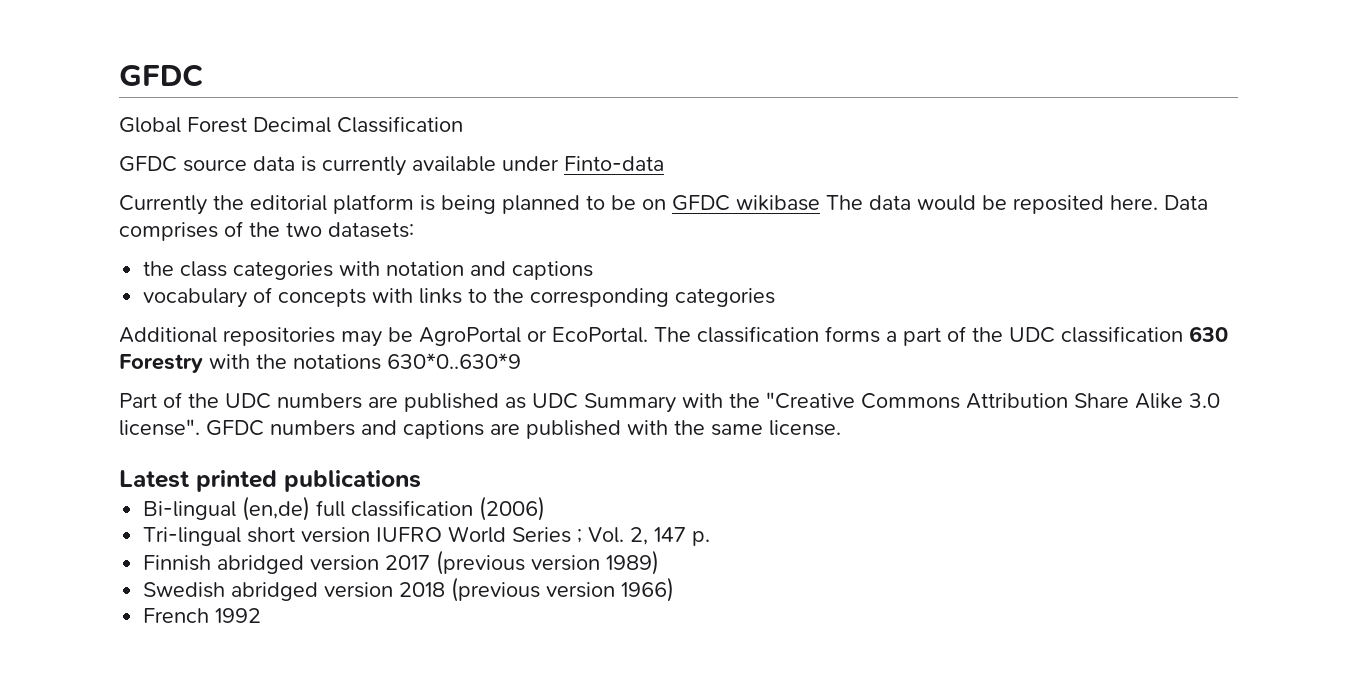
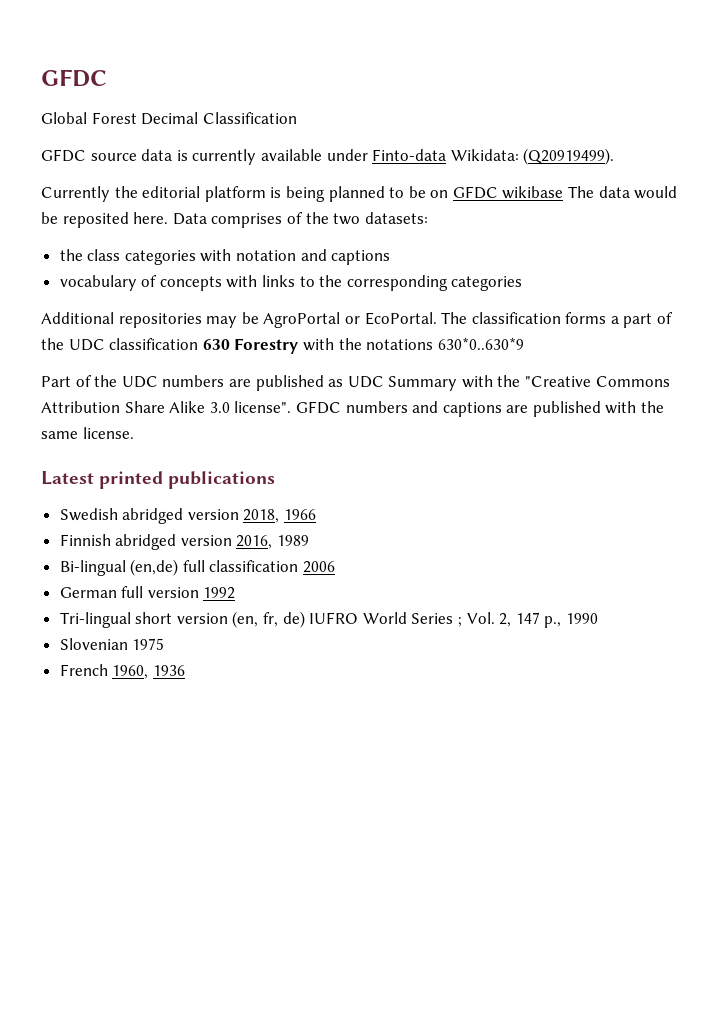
(664, 163) none -> [450,148,615,165] Wikidata: (Q20919499).
(421, 481) none -> [59,508,317,524] [59,534,310,550] // Swedish abridged version 2018, 1966 // Finnish abridged version 2016, 1989
[479,496,546,521] (2006) -> [303,561,336,573] [59,586,236,599] 2006 // German full version 1992
(371, 535) none -> [232,611,305,628] (en, fr, de)
[692,531,711,546] [143,550,660,575] [143,577,675,602] p. // Finnish abridged version 2017 (previous version 1989) // Swedish abridged version 2018 (previous version 1966) -> [544,613,598,628] [59,638,165,650] p., 1990 // Slovenian 1975
[215,608,262,623] 1992 -> [112,665,185,679] 1960, 1936

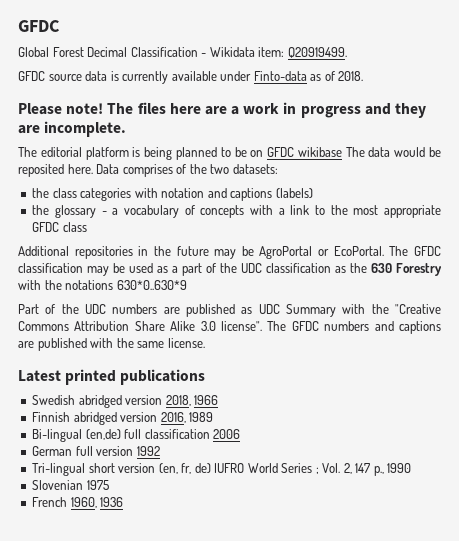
(297, 118) none -> [201,47,347,58] - Wikidata item: Q20919499.
[450,148,615,165] [41,186,138,202] Wikidata: (Q20919499). // Currently the -> [310,71,364,81] [18,102,427,118] [18,121,127,137] [18,147,37,157] as of 2018. // Please note! The files here are a work in progress and they are incomplete. // The
[59,275,523,291] // vocabulary of concepts with links to the corresponding categories -> [275,188,313,198] [32,205,441,218] [32,222,87,232] (labels) // the glossary - a vocabulary of concepts with a link to the most appropriate GFDC class
(202, 320) none -> [138,246,209,256] in the future
[471,312,607,324] classification forms -> [413,246,441,256] [18,263,169,276] GFDC classification may be used as
(199, 344) none -> [335,263,368,273] as the
(292, 407) none -> [267,321,287,331] The

